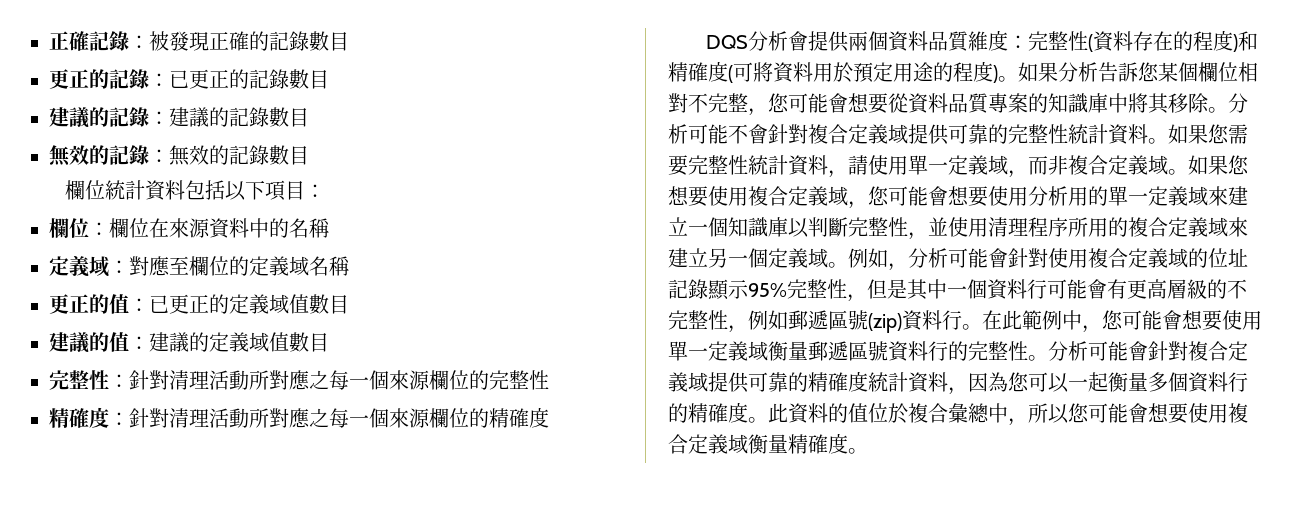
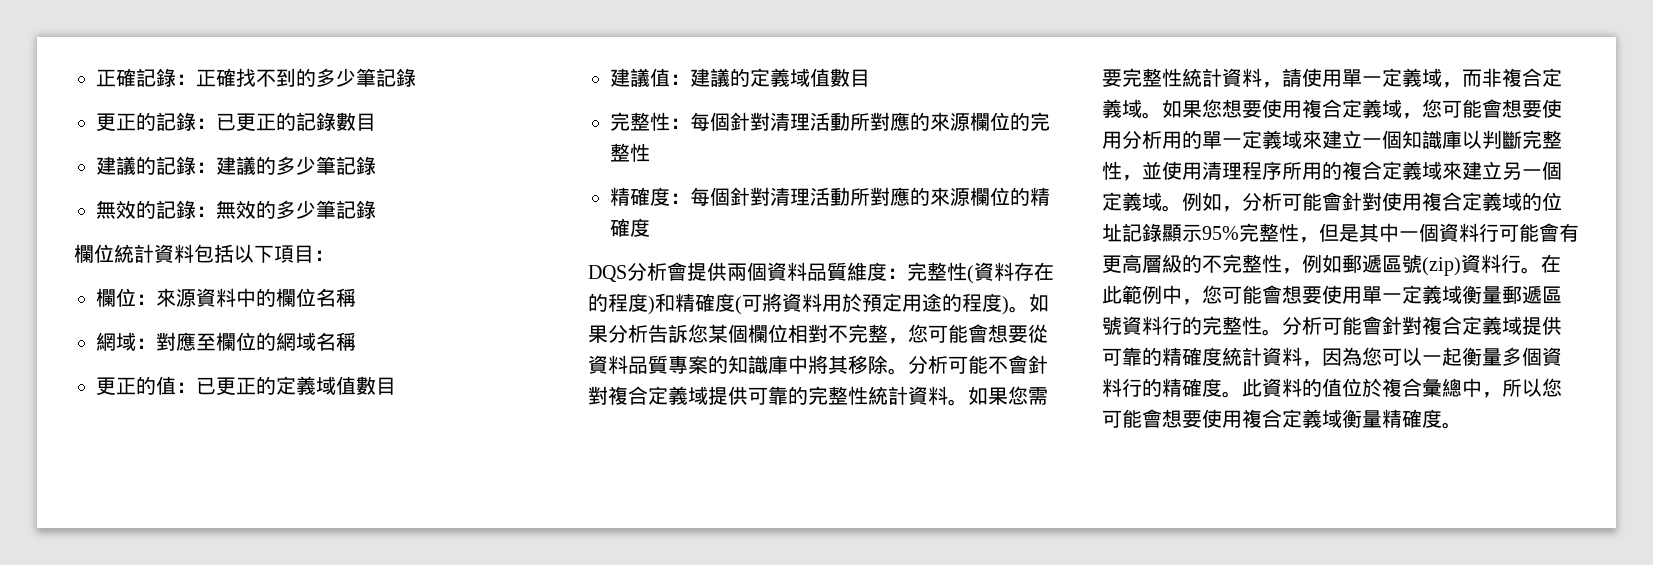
[149,31,349,51] 被發現正確的記錄數目 -> [196,68,416,87] 正確找不到的多少筆記錄
[229,107,309,127] 記錄數目 -> [276,156,376,175] 多少筆記錄
[229,145,309,165] 記錄數目 -> [276,200,376,219] 多少筆記錄
[109,218,169,238] 欄位在 -> (156, 299) none
[289,218,330,238] [49,255,89,277] 名稱 // 定義 -> [276,288,356,307] [96,332,116,351] 欄位名稱 // 網
[249,256,289,276] 定義 -> [276,332,296,351] 網
[89,332,109,352] 的 -> (650, 77) none
[129,370,389,390] 針對清理活動所對應之每一個 -> [690,112,930,131] 每個針對清理活動所對應的
[129,408,389,428] 針對清理活動所對應之每一個 -> [690,187,930,206] 每個針對清理活動所對應的

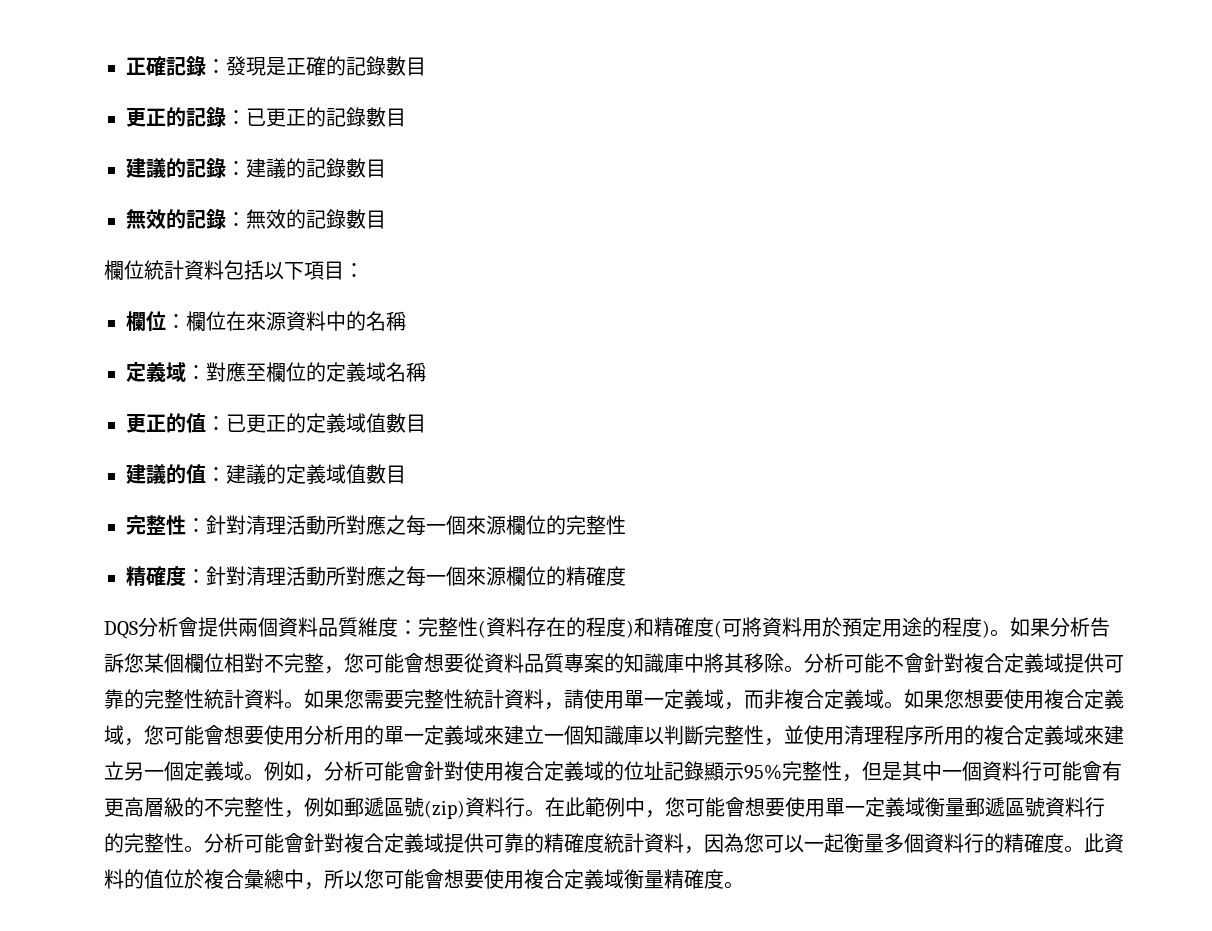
[196,68,416,87] 正確找不到的多少筆記錄 -> [226,56,426,76] 發現是正確的記錄數目
[276,156,376,175] 多少筆記錄 -> [306,158,386,178] 記錄數目
[276,200,376,219] 多少筆記錄 -> [306,209,386,229] 記錄數目
(156, 299) none -> [186,311,246,331] 欄位在
[276,288,356,307] [96,332,116,351] 欄位名稱 // 網 -> [366,311,406,331] [126,362,166,382] 名稱 // 定義
[276,332,296,351] 網 -> [326,362,366,382] 定義
(650, 77) none -> [166,464,186,484] 的
[690,112,930,131] 每個針對清理活動所對應的 -> [206,515,466,536] 針對清理活動所對應之每一個
[690,187,930,206] 每個針對清理活動所對應的 -> [206,566,466,587] 針對清理活動所對應之每一個

